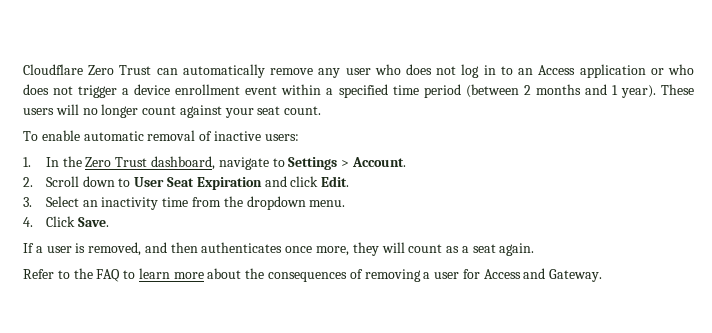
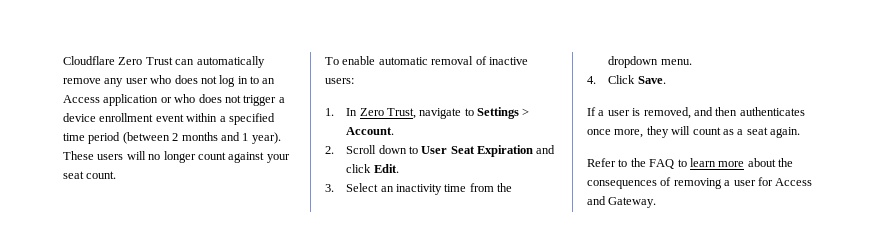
[62,156,215,170] the Zero Trust dashboard, -> [359,108,416,119] Zero Trust,

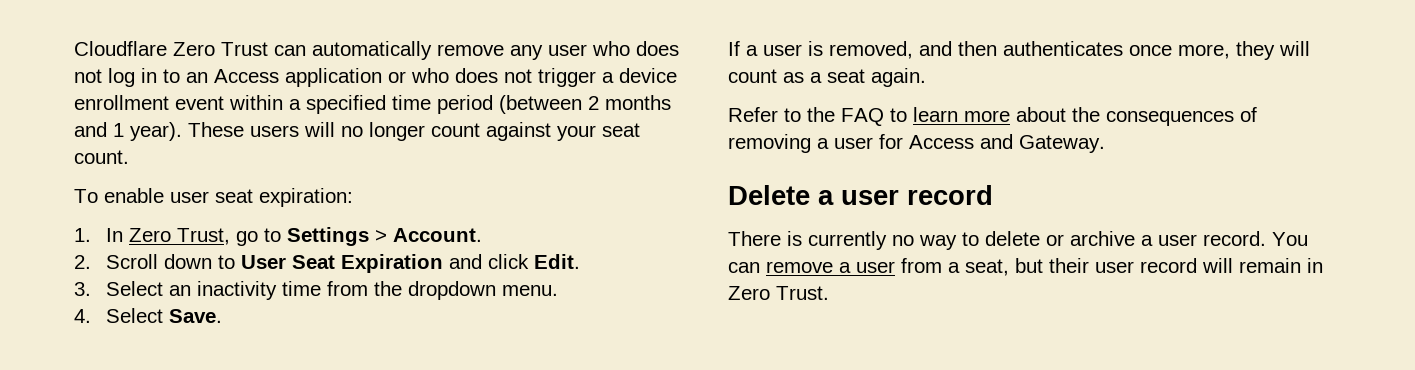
[378,56,528,65] [325,78,354,84] automatic removal of inactive users: -> [170,188,353,207] user seat expiration:
[419,108,462,119] navigate -> [236,231,259,246] go
[608,75,636,84] Click -> [106,308,164,323] Select
(657, 202) none -> [728,185,993,205] [728,231,1308,250] [728,258,1323,276] [728,286,829,300] // Delete a user record // There is currently no way to delete or archive a user record. You can remove a user from a seat, but their user record will remain in Zero Trust.

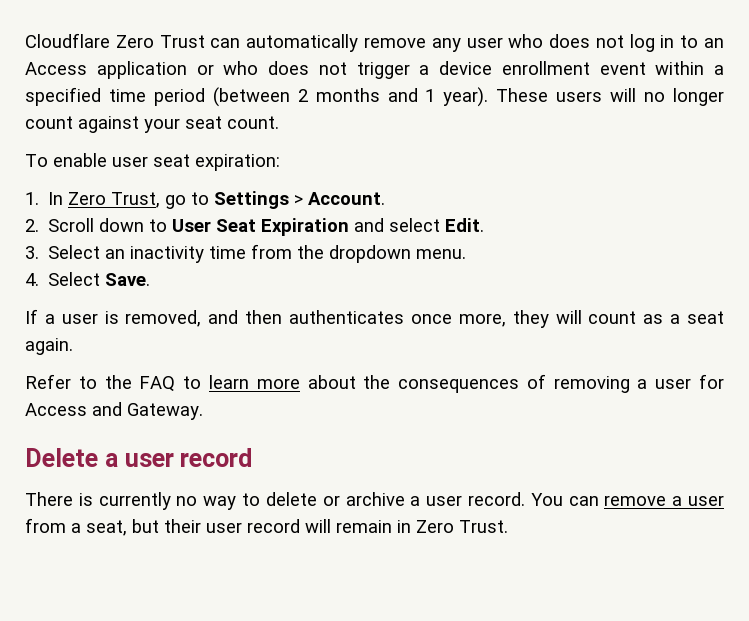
[488,254,530,269] click -> [389,218,441,232] select

